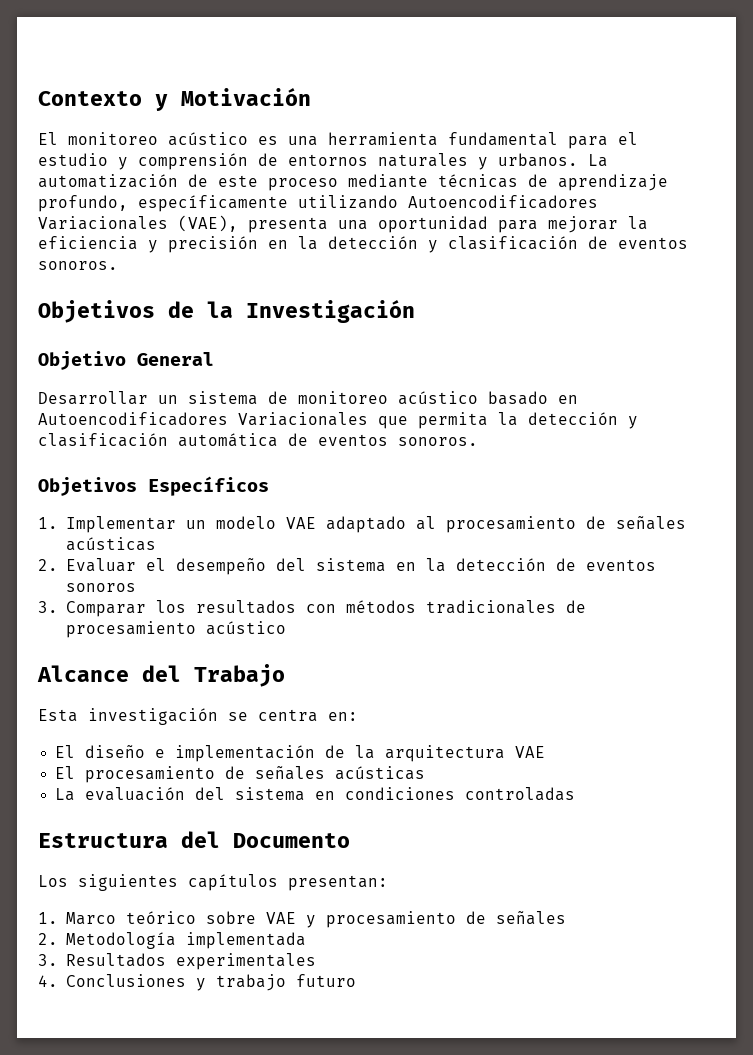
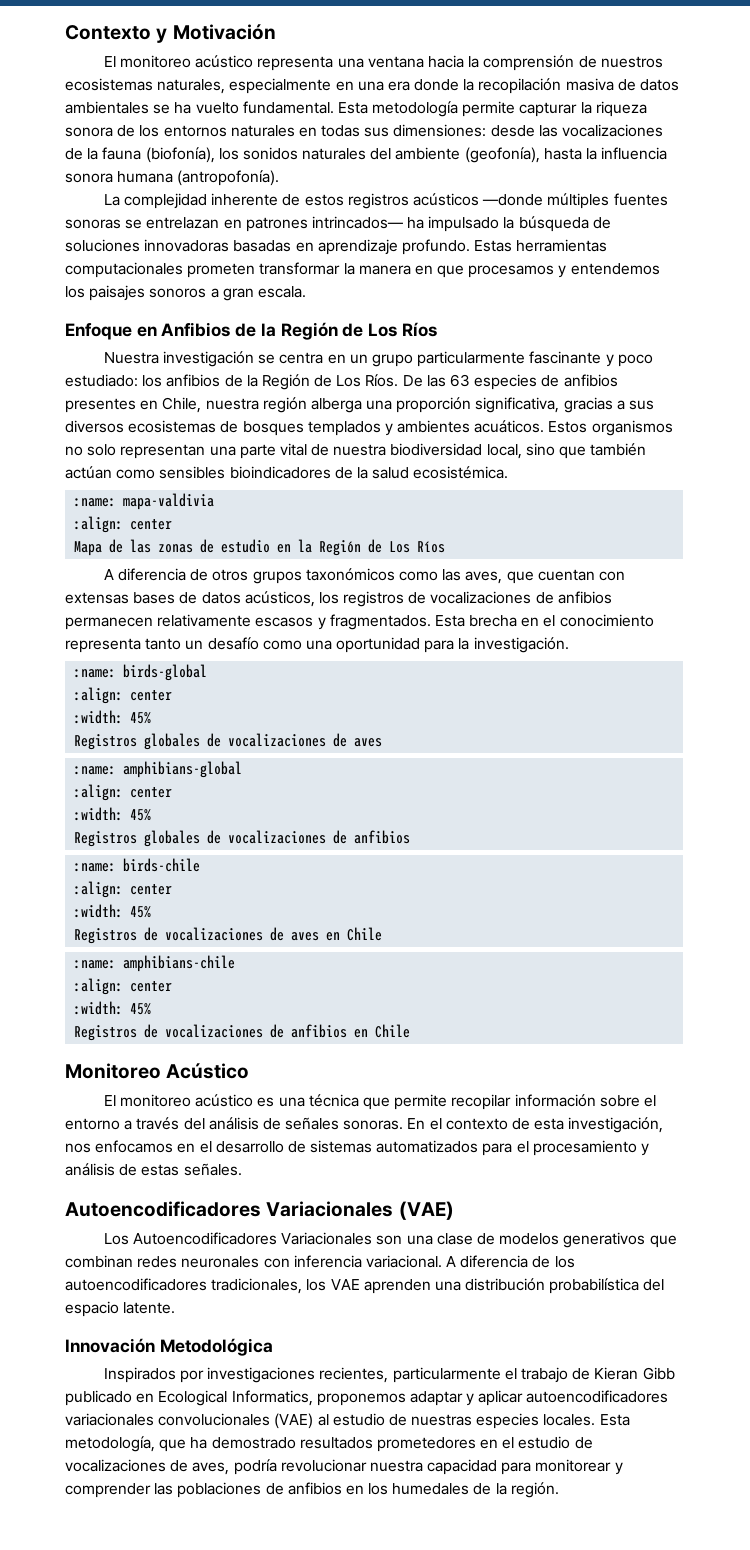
[258,132,638,149] [38,153,608,170] [38,174,668,191] [38,195,598,212] [38,215,648,233] [38,236,688,253] [38,261,118,270] [38,300,415,323] [38,351,214,370] [38,391,578,405] [38,412,638,429] [38,433,478,447] [38,476,269,496] [38,516,686,533] [65,537,156,551] [38,558,656,575] [65,583,136,592] [38,600,586,617] [65,621,286,638] [37,664,285,687] [38,708,358,725] [55,745,546,762] [55,766,426,783] [55,787,576,801] [38,831,350,848] [38,874,388,891] [38,911,566,928] [38,932,306,949] [38,953,316,970] [38,974,356,991] es una herramienta fundamental para el estudio y comprensión de entornos naturales y urbanos. La automatización de este proceso mediante técnicas de aprendizaje profundo, específicamente utilizando Autoencodificadores Variacionales (VAE), presenta una oportunidad para mejorar la eficiencia y precisión en la detección y clasificación de eventos sonoros. // Objetivos de la Investigación // Objetivo General // Desarrollar un sistema de monitoreo acústico basado en Autoencodificadores Variacionales que permita la detección y clasificación automática de eventos sonoros. // Objetivos Específicos // 1. Implementar un modelo VAE adaptado al procesamiento de señales acústicas // 2. Evaluar el desempeño del sistema en la detección de eventos sonoros // 3. Comparar los resultados con métodos tradicionales de procesamiento acústico // Alcance del Trabajo // Esta investigación se centra en: // El diseño e implementación de la arquitectura VAE // El procesamiento de señales acústicas // La evaluación del sistema en condiciones controladas // Estructura del Documento // Los siguientes capítulos presentan: // 1. Marco teórico sobre VAE y procesamiento de señales // 2. Metodología implementada // 3. Resultados experimentales // 4. Conclusiones y trabajo futuro -> [257,55,663,71] [65,78,680,94] [65,101,647,117] [65,124,664,137] [65,147,668,163] [65,170,280,186] [103,193,668,209] [65,216,611,232] [65,239,608,255] [65,262,660,278] [65,285,306,301] [65,322,437,340] [103,351,653,367] [65,374,618,390] [65,397,655,413] [65,420,673,436] [65,443,647,459] [65,466,509,479] [74,493,215,510] [74,516,173,533] [74,539,446,556] [103,568,625,584] [65,591,612,607] [65,614,654,630] [65,637,569,653] [74,664,208,681] [74,687,173,704] [74,710,152,724] [74,733,383,750] [74,761,243,778] [74,784,173,801] [74,807,152,821] [74,830,411,847] [74,858,201,872] [74,881,173,898] [74,904,152,918] [74,927,383,944] [74,955,236,972] [74,978,173,995] [74,1001,152,1015] [74,1024,411,1041] [65,1063,250,1079] [103,1094,656,1110] [65,1117,664,1133] [65,1140,650,1156] [65,1163,242,1176] [65,1201,454,1220] [103,1232,677,1248] [65,1255,575,1268] [65,1278,665,1294] [65,1301,176,1317] [65,1338,273,1356] [103,1367,675,1383] [65,1390,669,1406] [65,1413,630,1429] [65,1436,593,1452] [65,1459,623,1475] [65,1482,559,1498] representa una ventana hacia la comprensión de nuestros ecosistemas naturales, especialmente en una era donde la recopilación masiva de datos ambientales se ha vuelto fundamental. Esta metodología permite capturar la riqueza sonora de los entornos naturales en todas sus dimensiones: desde las vocalizaciones de la fauna (biofonía), los sonidos naturales del ambiente (geofonía), hasta la influencia sonora humana (antropofonía). // La complejidad inherente de estos registros acústicos —donde múltiples fuentes sonoras se entrelazan en patrones intrincados— ha impulsado la búsqueda de soluciones innovadoras basadas en aprendizaje profundo. Estas herramientas computacionales prometen transformar la manera en que procesamos y entendemos los paisajes sonoros a gran escala. // Enfoque en Anfibios de la Región de Los Ríos // Nuestra investigación se centra en un grupo particularmente fascinante y poco estudiado: los anfibios de la Región de Los Ríos. De las 63 especies de anfibios presentes en Chile, nuestra región alberga una proporción significativa, gracias a sus diversos ecosistemas de bosques templados y ambientes acuáticos. Estos organismos no solo representan una parte vital de nuestra biodiversidad local, sino que también actúan como sensibles bioindicadores de la salud ecosistémica. // :name: mapa-valdivia // :align: center // Mapa de las zonas de estudio en la Región de Los Ríos // A diferencia de otros grupos taxonómicos como las aves, que cuentan con extensas bases de datos acústicos, los registros de vocalizaciones de anfibios permanecen relativamente escasos y fragmentados. Esta brecha en el conocimiento representa tanto un desafío como una oportunidad para la investigación. // :name: birds-global // :align: center // :width: 45% // Registros globales de vocalizaciones de aves // :name: amphibians-global // :align: center // :width: 45% // Registros globales de vocalizaciones de anfibios // :name: birds-chile // :align: center // :width: 45% // Registros de vocalizaciones de aves en Chile // :name: amphibians-chile // :align: center // :width: 45% // Registros de vocalizaciones de anfibios en Chile // Monitoreo Acústico // El monitoreo acústico es una técnica que permite recopilar información sobre el entorno a través del análisis de señales sonoras. En el contexto de esta investigación, nos enfocamos en el desarrollo de sistemas automatizados para el procesamiento y análisis de estas señales. // Autoencodificadores Variacionales (VAE) // Los Autoencodificadores Variacionales son una clase de modelos generativos que combinan redes neuronales con inferencia variacional. A diferencia de los autoencodificadores tradicionales, los VAE aprenden una distribución probabilística del espacio latente. // Innovación Metodológica // Inspirados por investigaciones recientes, particularmente el trabajo de Kieran Gibb publicado en Ecological Informatics, proponemos adaptar y aplicar autoencodificadores variacionales convolucionales (VAE) al estudio de nuestras especies locales. Esta metodología, que ha demostrado resultados prometedores en el estudio de vocalizaciones de aves, podría revolucionar nuestra capacidad para monitorear y comprender las poblaciones de anfibios en los humedales de la región.

